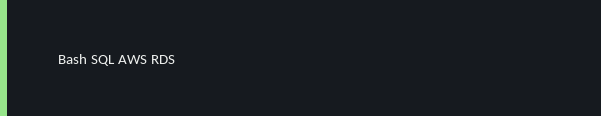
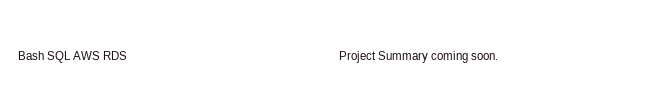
(175, 59) none -> [339,51,499,63] // Project Summary coming soon.

